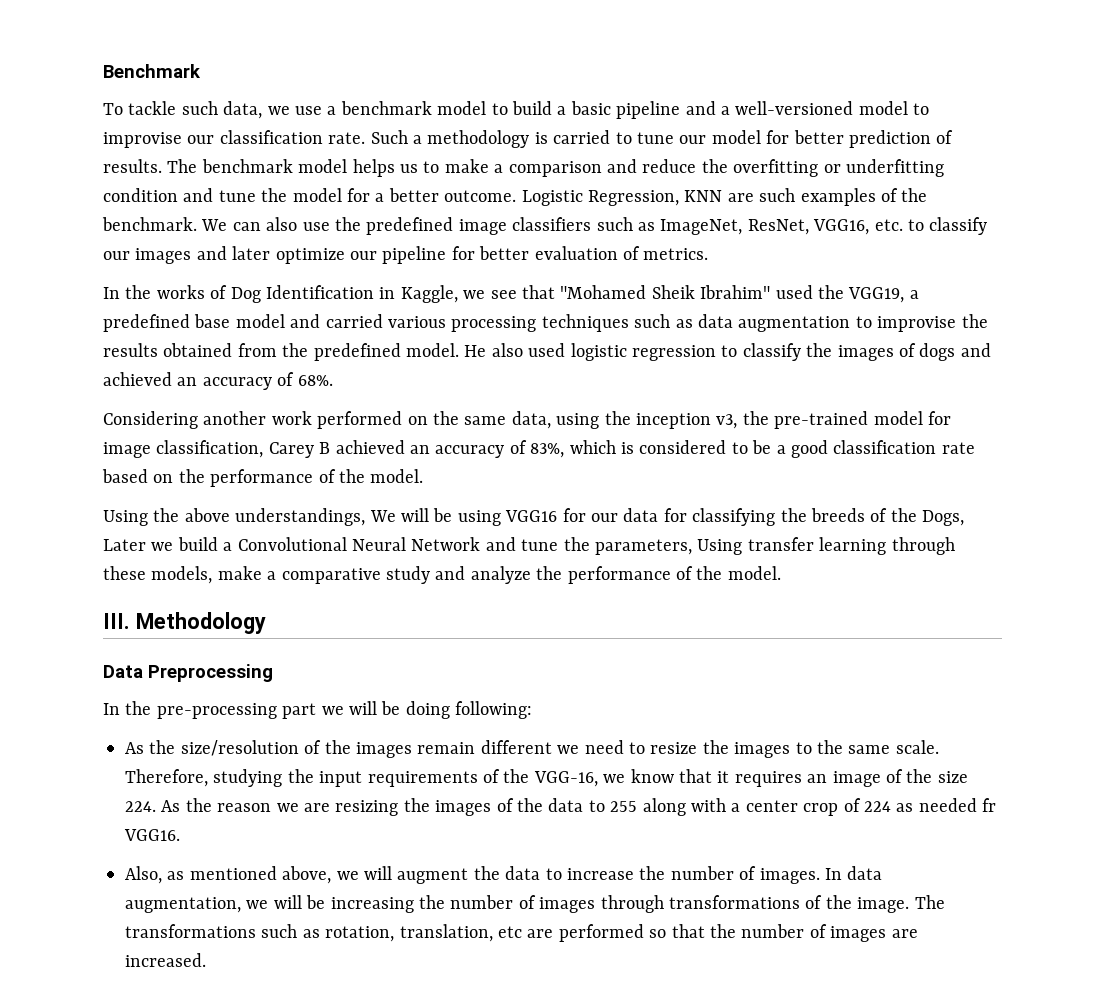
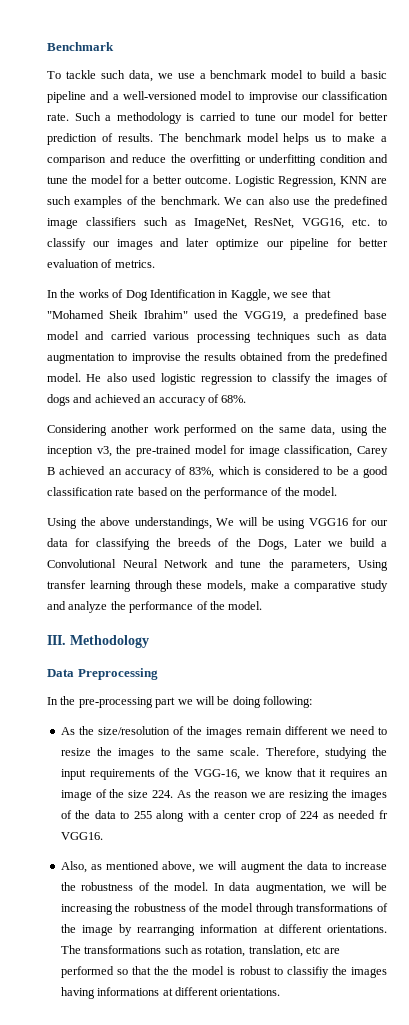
[670,866,820,884] number of images. -> [81,882,209,891] robustness of the model.
[450,895,910,913] number of images through transformations of the image. -> [133,903,388,915] [60,924,387,936] robustness of the model through transformations of the image by rearranging information at different orientations.
[741,924,918,942] [125,953,206,967] number of images are increased. -> [173,966,388,978] [60,987,281,999] the model is robust to classifiy the images having informations at different orientations.

